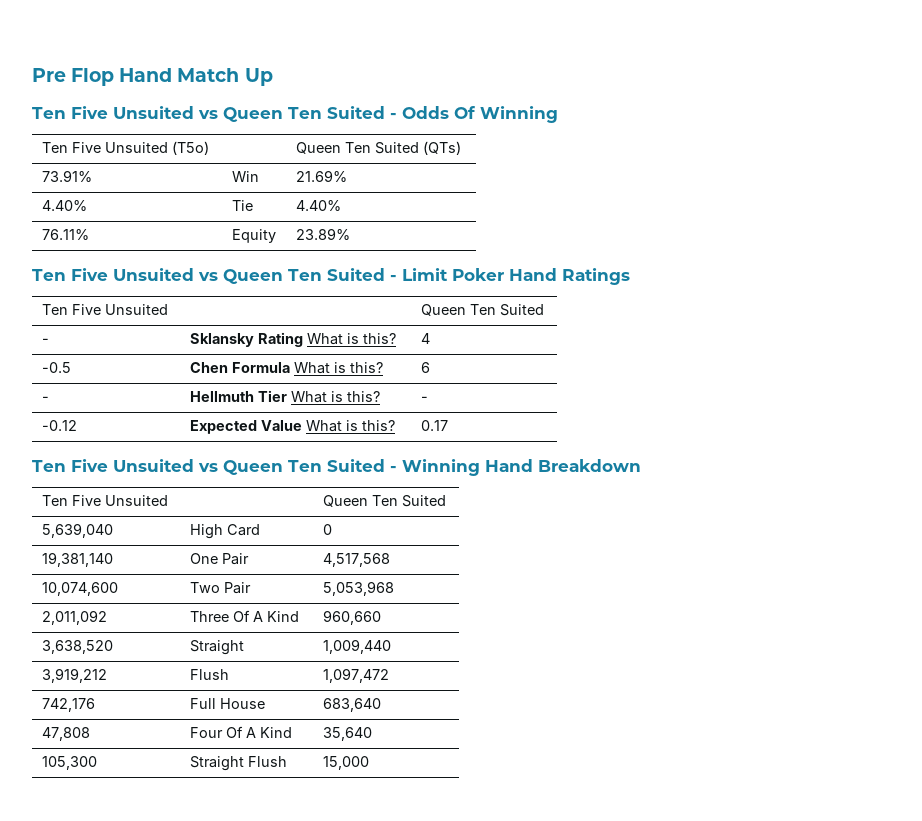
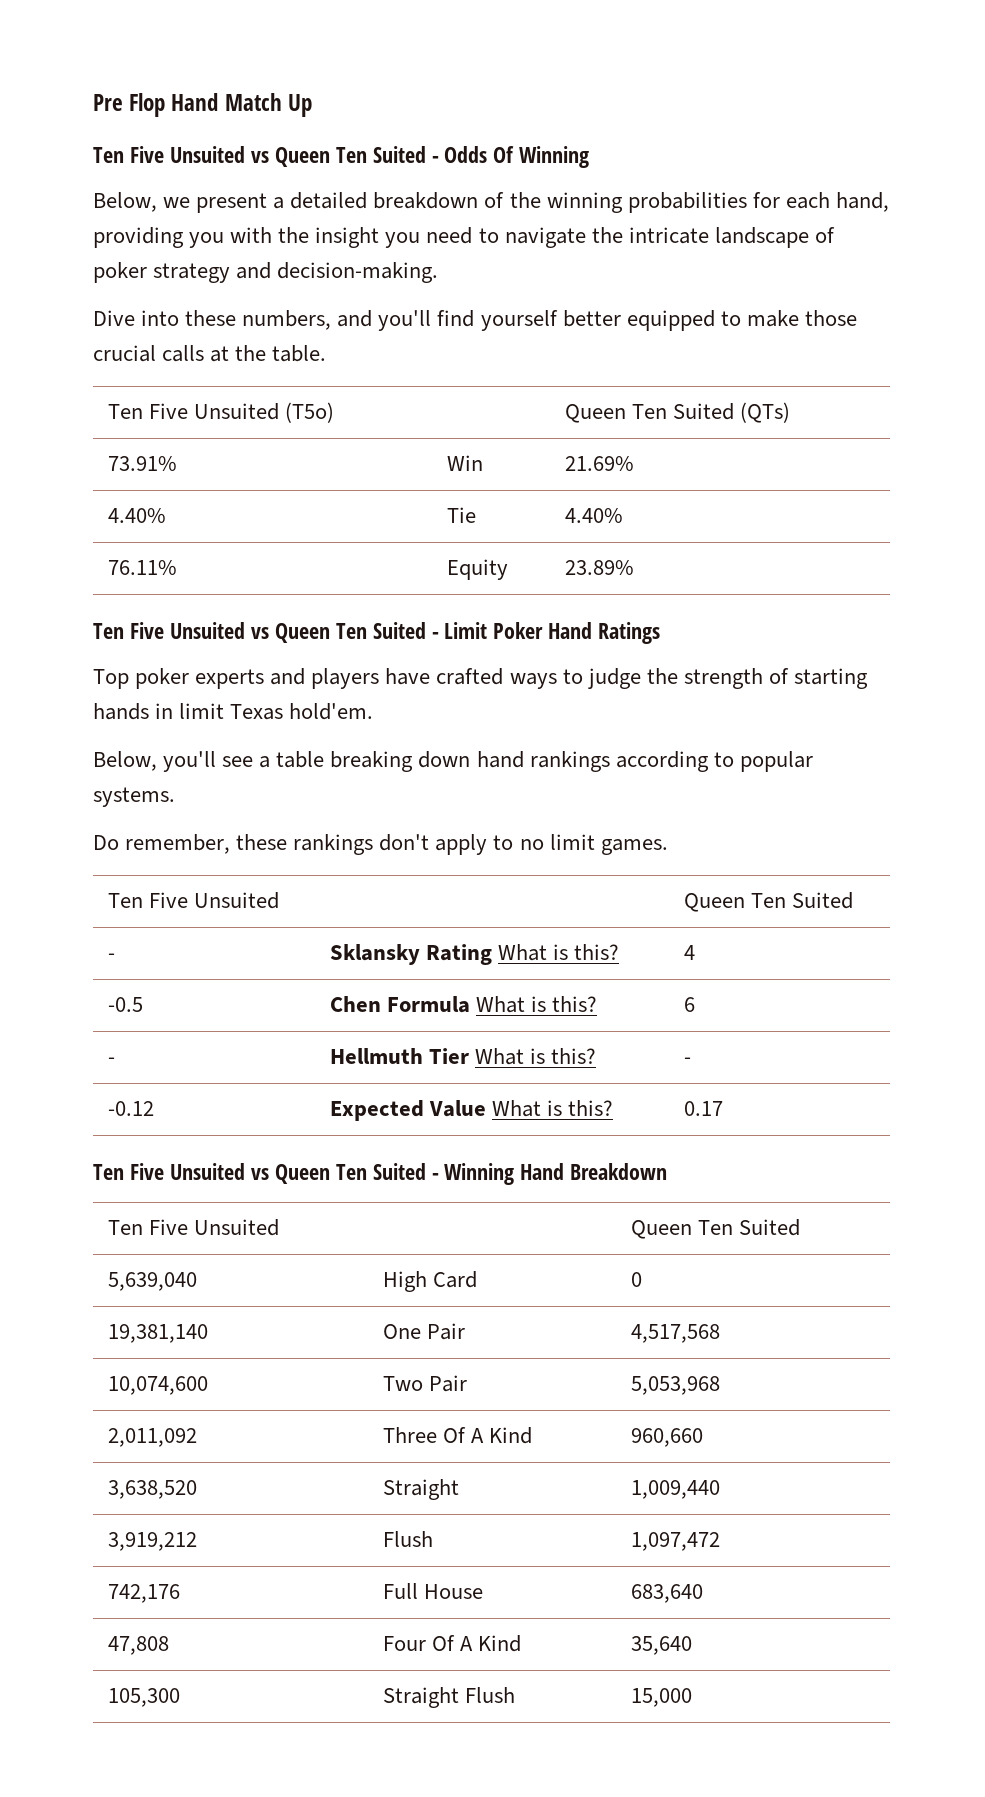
(558, 114) none -> [93,192,889,213] [93,227,835,248] [93,262,439,283] [93,310,857,331] [93,345,327,362] // Below, we present a detailed breakdown of the winning probabilities for each hand, providing you with the insight you need to navigate the intricate landscape of poker strategy and decision-making. // Dive into these numbers, and you'll find yourself better equipped to make those crucial calls at the table.
(630, 276) none -> [93,668,868,689] [93,703,374,720] [93,751,813,772] [93,787,175,807] [93,834,668,855] // Top poker experts and players have crafted ways to judge the strength of starting hands in limit Texas hold'em. // Below, you'll see a table breaking down hand rankings according to popular systems. // Do remember, these rankings don't apply to no limit games.

